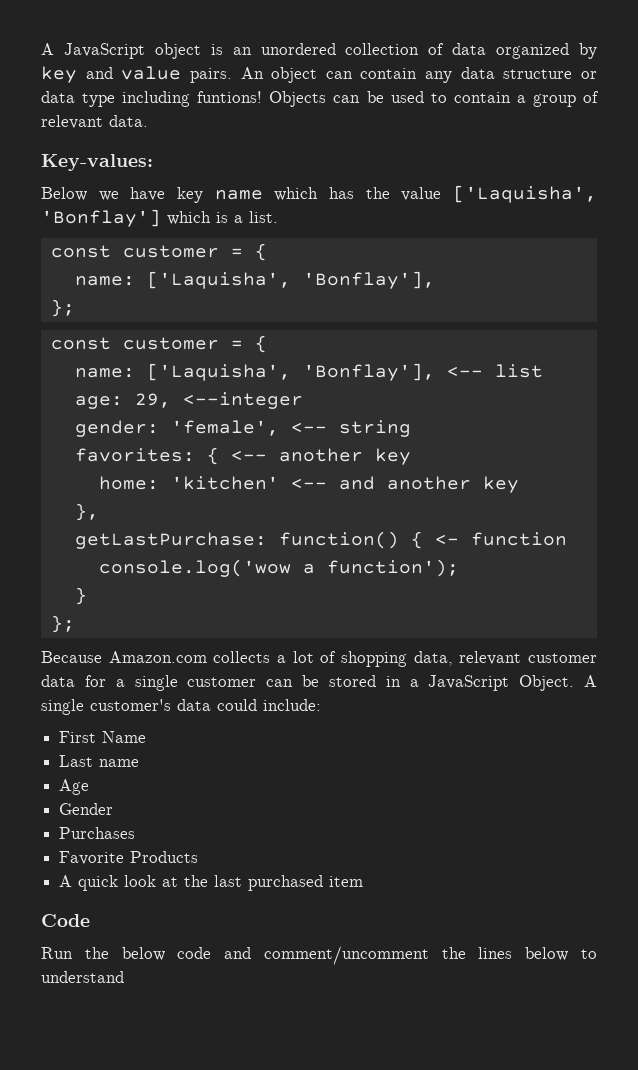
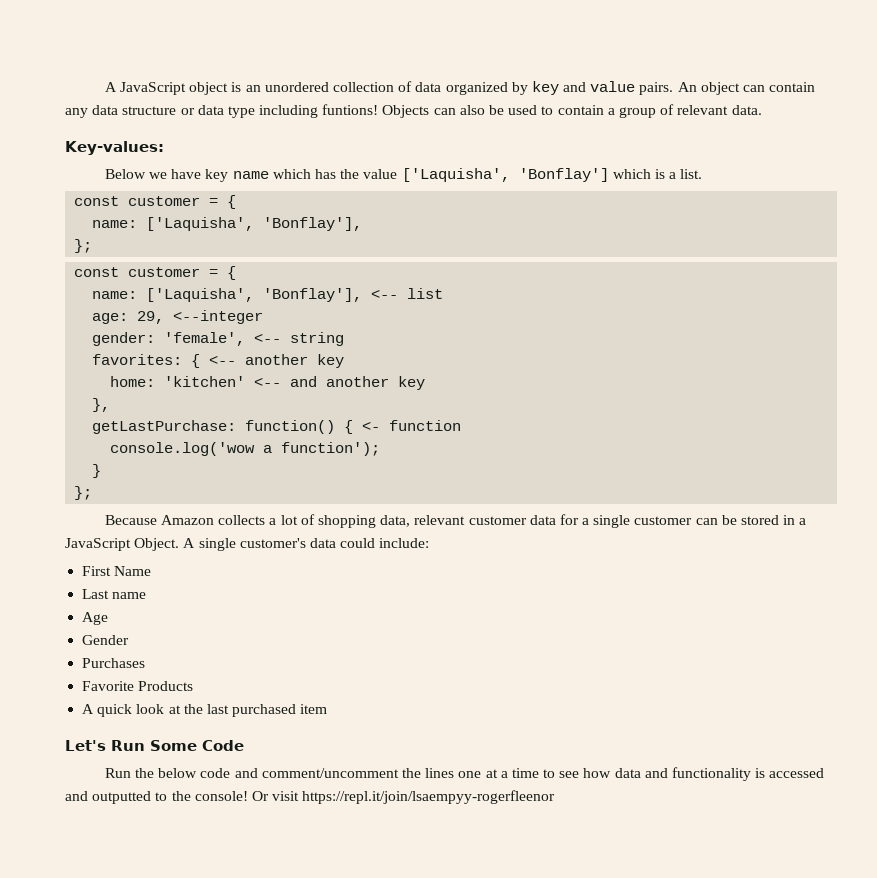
(361, 99) none -> [459,105,485,115] also
[108,651,207,663] Amazon.com -> [161,515,215,525] Amazon
(364, 881) none -> [65,740,197,751] Let's Run Some
[525,947,597,961] [41,971,124,983] below to understand -> [458,767,825,781] [65,790,556,804] one at a time to see how data and functionality is accessed and outputted to the console! Or visit https://repl.it/join/lsaempyy-rogerfleenor

